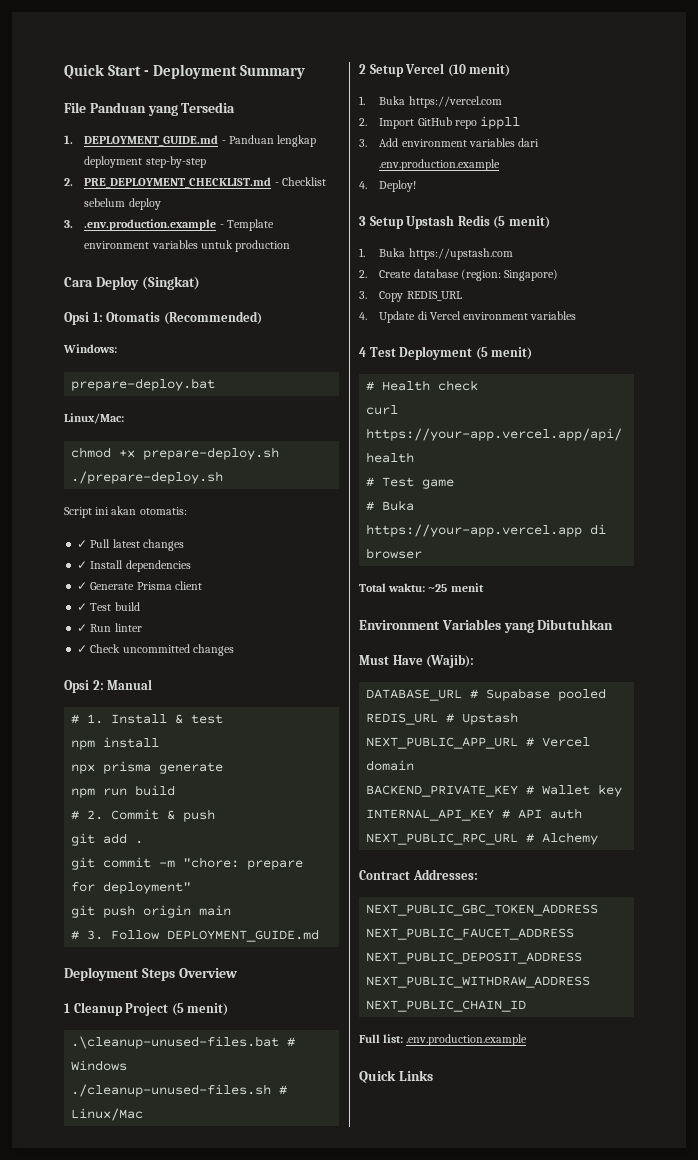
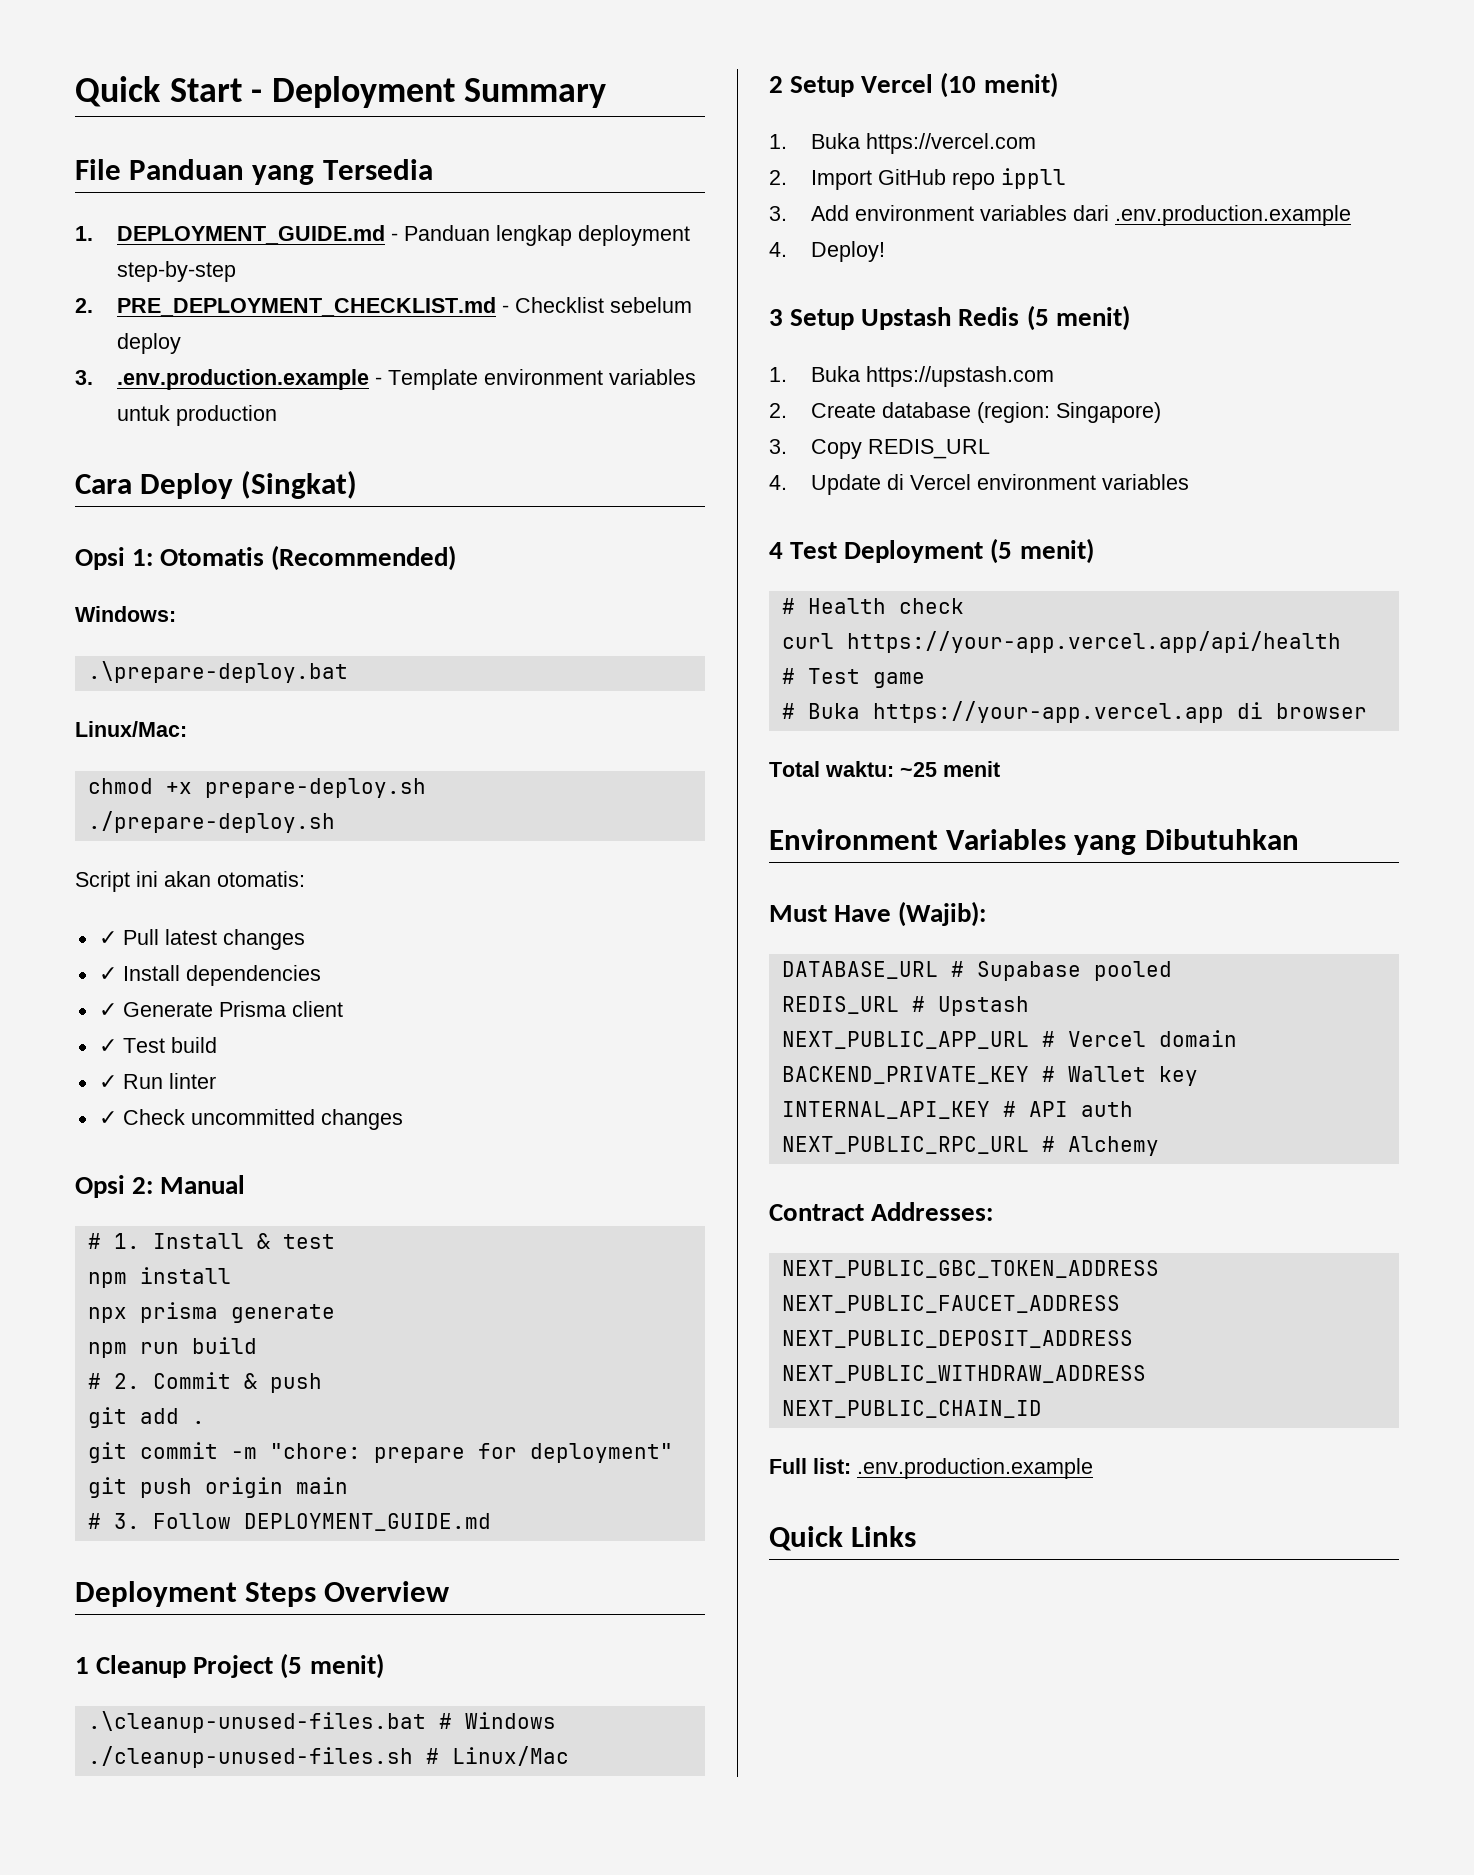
[71,378,216,391] prepare-deploy.bat -> [87,661,348,683] .\prepare-deploy.bat

